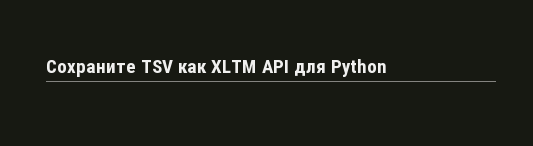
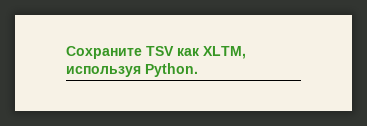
[211,59,387,77] XLTM API для Python -> [203,46,246,59] [66,63,198,77] XLTM, используя Python.

